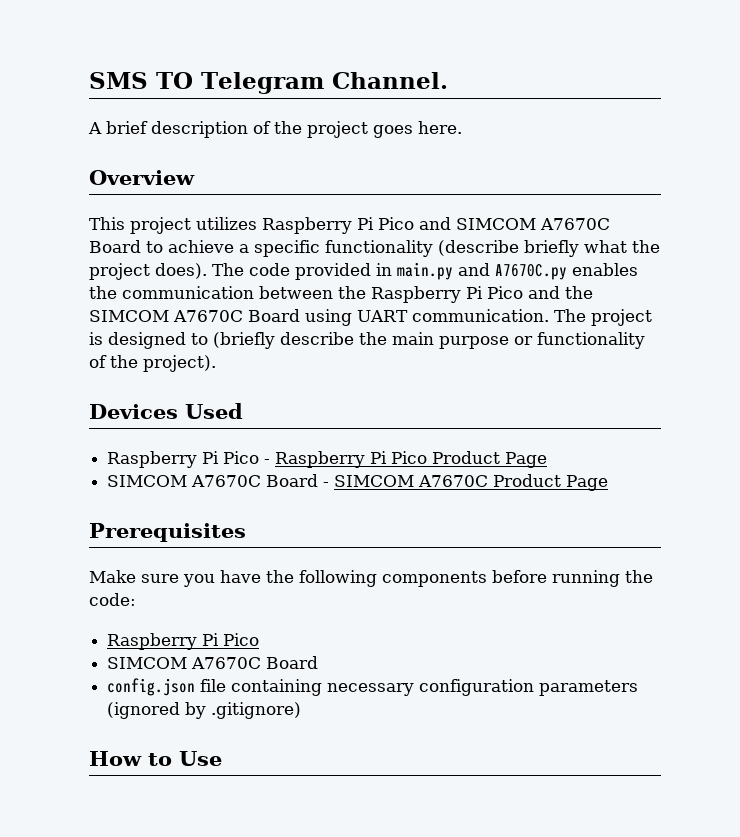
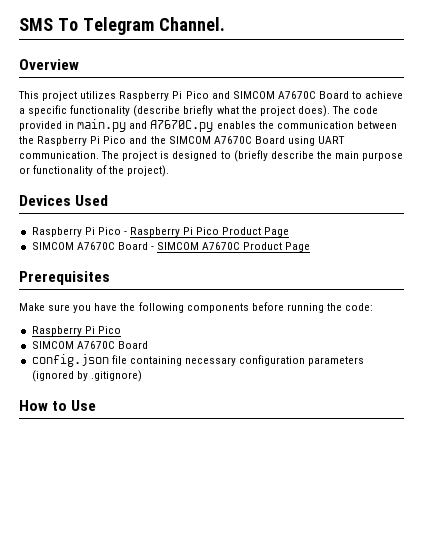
[156,72,193,89] TO -> [57,18,78,31] To
[88,121,462,138] // A brief description of the project goes here. -> (225, 24) none

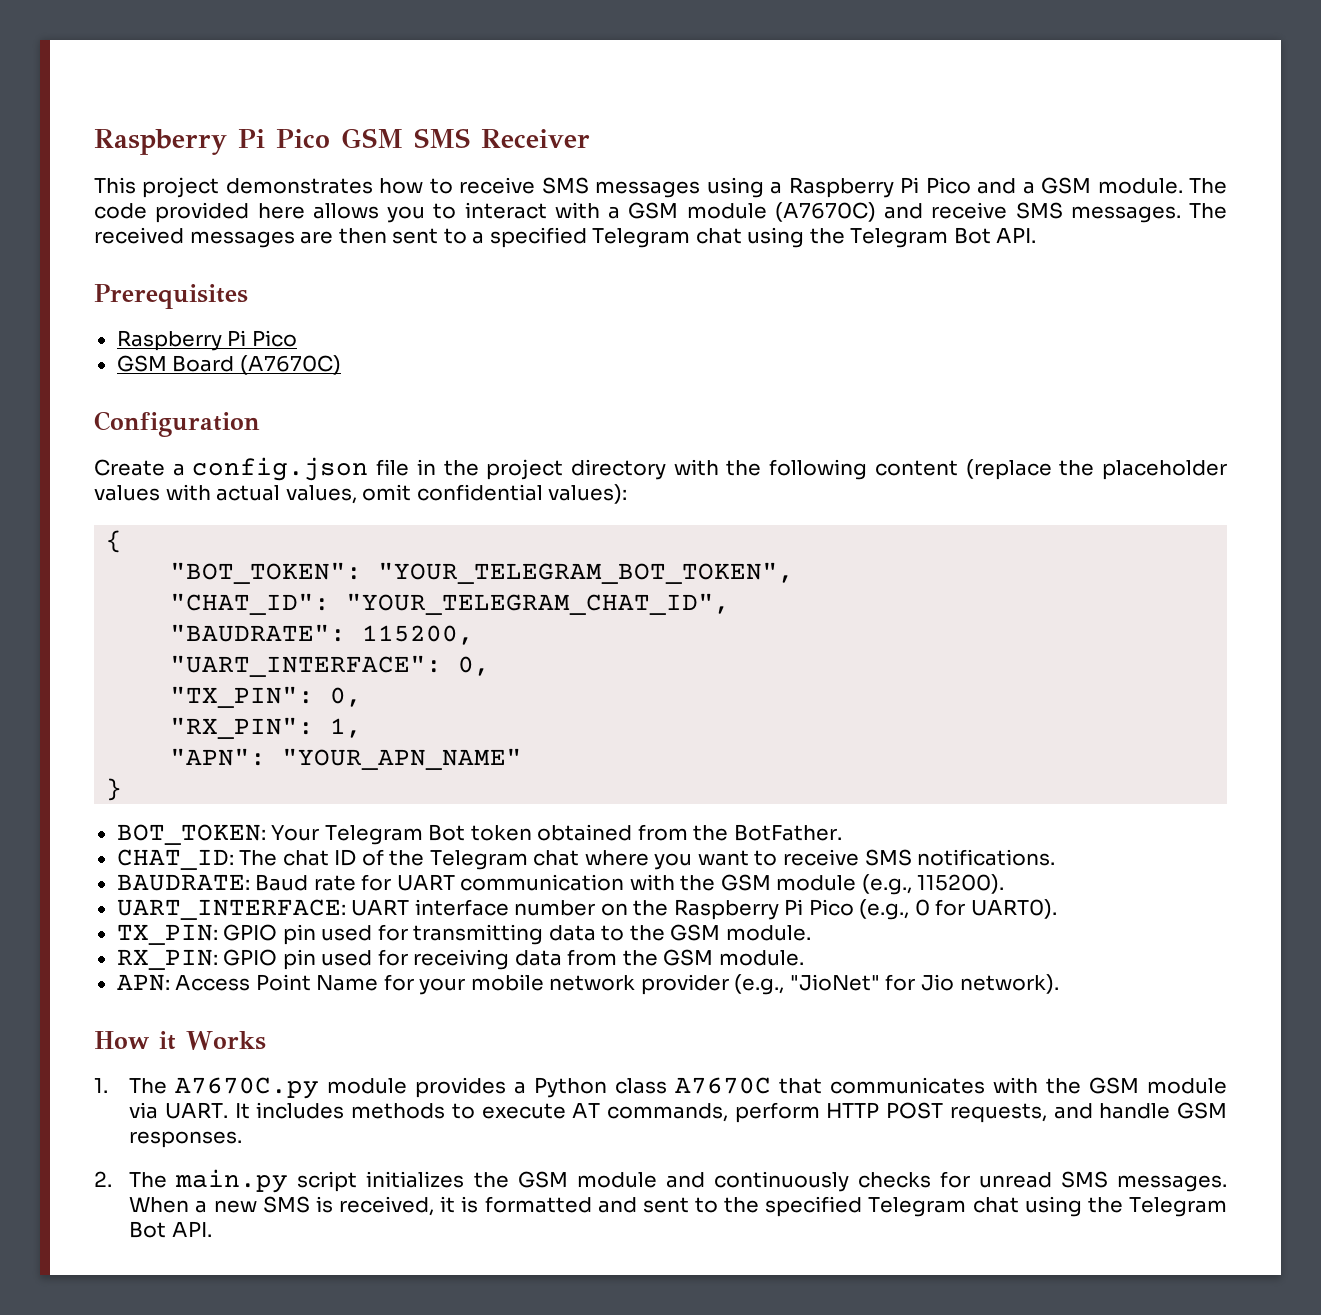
[19,17,225,35] [19,59,79,70] [18,91,404,101] [19,105,379,117] [19,119,397,132] [19,136,346,146] [19,150,404,162] [19,165,170,177] [19,195,109,206] [31,227,290,237] [31,242,311,252] [19,271,110,285] [19,302,374,313] SMS To Telegram Channel. // Overview // This project utilizes Raspberry Pi Pico and SIMCOM A7670C Board to achieve a specific functionality (describe briefly what the project does). The code provided in main.py and A7670C.py enables the communication between the Raspberry Pi Pico and the SIMCOM A7670C Board using UART communication. The project is designed to (briefly describe the main purpose or functionality of the project). // Devices Used // Raspberry Pi Pico - Raspberry Pi Pico Product Page // SIMCOM A7670C Board - SIMCOM A7670C Product Page // Prerequisites // Make sure you have the following components before running the code: -> [94,128,590,155] [94,177,1228,198] [94,202,1227,223] [94,227,1037,248] [94,284,248,309] Raspberry Pi Pico GSM SMS Receiver // This project demonstrates how to receive SMS messages using a Raspberry Pi Pico and a GSM module. The code provided here allows you to interact with a GSM module (A7670C) and receive SMS messages. The received messages are then sent to a specified Telegram chat using the Telegram Bot API. // Prerequisites
[31,341,148,349] [31,354,365,367] [31,370,142,382] [19,400,97,411] SIMCOM A7670C Board // config.json file containing necessary configuration parameters (ignored by .gitignore) // How to Use -> [116,355,341,375] [94,411,260,437] [94,457,1227,481] [94,484,628,504] [106,530,123,553] [170,562,795,584] [170,593,731,615] [170,624,475,645] [170,655,491,677] [170,686,363,708] [170,717,363,739] [170,748,523,770] [106,778,123,801] [116,824,842,845] [116,849,1056,870] [116,874,1005,895] [116,899,1057,920] [116,924,811,945] [116,949,804,970] [116,974,1059,995] [94,1031,266,1050] [94,1077,1227,1099] [129,1102,1228,1123] [129,1131,243,1148] [94,1169,1227,1193] [129,1196,1228,1217] [129,1221,212,1238] GSM Board (A7670C) // Configuration // Create a config.json file in the project directory with the following content (replace the placeholder values with actual values, omit confidential values): // { // "BOT_TOKEN": "YOUR_TELEGRAM_BOT_TOKEN", // "CHAT_ID": "YOUR_TELEGRAM_CHAT_ID", // "BAUDRATE": 115200, // "UART_INTERFACE": 0, // "TX_PIN": 0, // "RX_PIN": 1, // "APN": "YOUR_APN_NAME" // } // BOT_TOKEN: Your Telegram Bot token obtained from the BotFather. // CHAT_ID: The chat ID of the Telegram chat where you want to receive SMS notifications. // BAUDRATE: Baud rate for UART communication with the GSM module (e.g., 115200). // UART_INTERFACE: UART interface number on the Raspberry Pi Pico (e.g., 0 for UART0). // TX_PIN: GPIO pin used for transmitting data to the GSM module. // RX_PIN: GPIO pin used for receiving data from the GSM module. // APN: Access Point Name for your mobile network provider (e.g., "JioNet" for Jio network). // How it Works // 1. The A7670C.py module provides a Python class A7670C that communicates with the GSM module via UART. It includes methods to execute AT commands, perform HTTP POST requests, and handle GSM responses. // 2. The main.py script initializes the GSM module and continuously checks for unread SMS messages. When a new SMS is received, it is formatted and sent to the specified Telegram chat using the Telegram Bot API.

